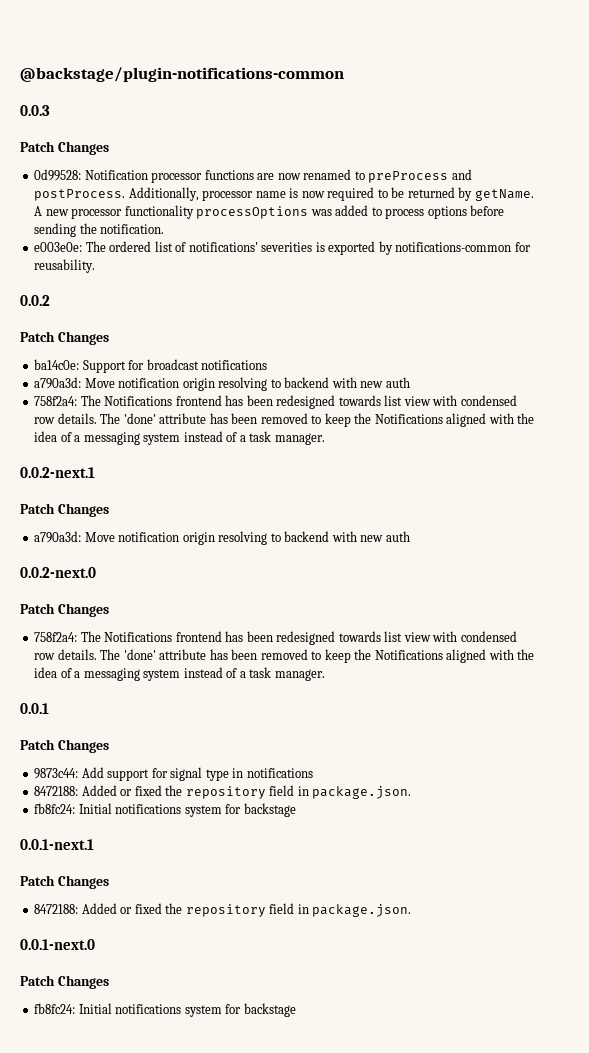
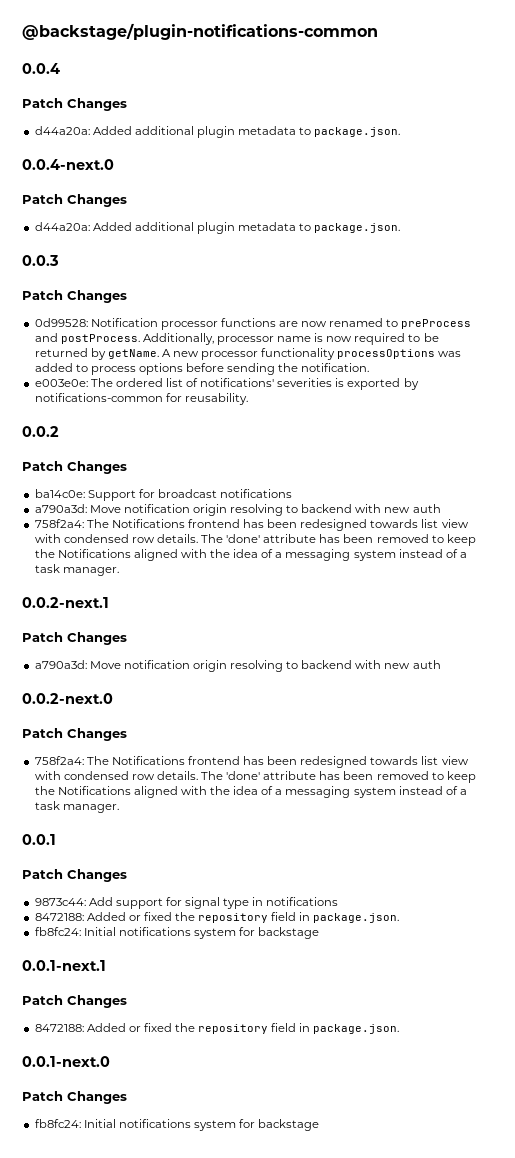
(344, 74) none -> [22,63,60,74] [22,98,127,111] [34,126,401,138] [22,159,114,170] [22,194,127,207] [34,222,401,234] // 0.0.4 // Patch Changes // d44a20a: Added additional plugin metadata to package.json. // 0.0.4-next.0 // Patch Changes // d44a20a: Added additional plugin metadata to package.json.

